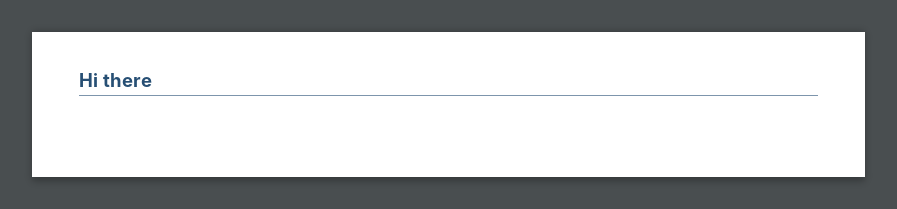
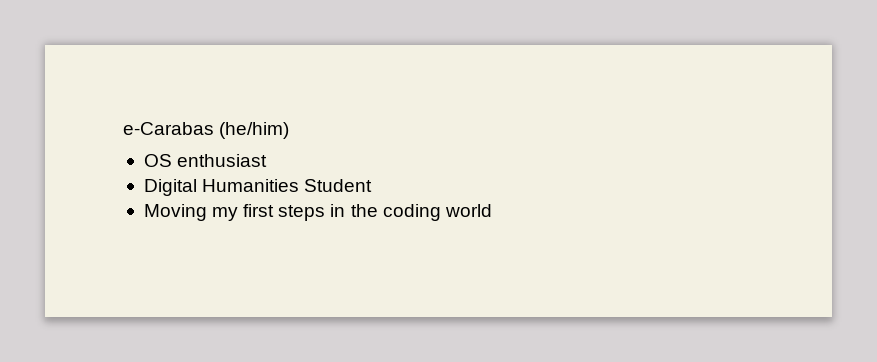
[79,73,152,87] Hi there -> [123,122,290,139] [143,154,268,167] [143,179,373,196] [143,204,492,221] e-Carabas (he/him) // OS enthusiast // Digital Humanities Student // Moving my first steps in the coding world

